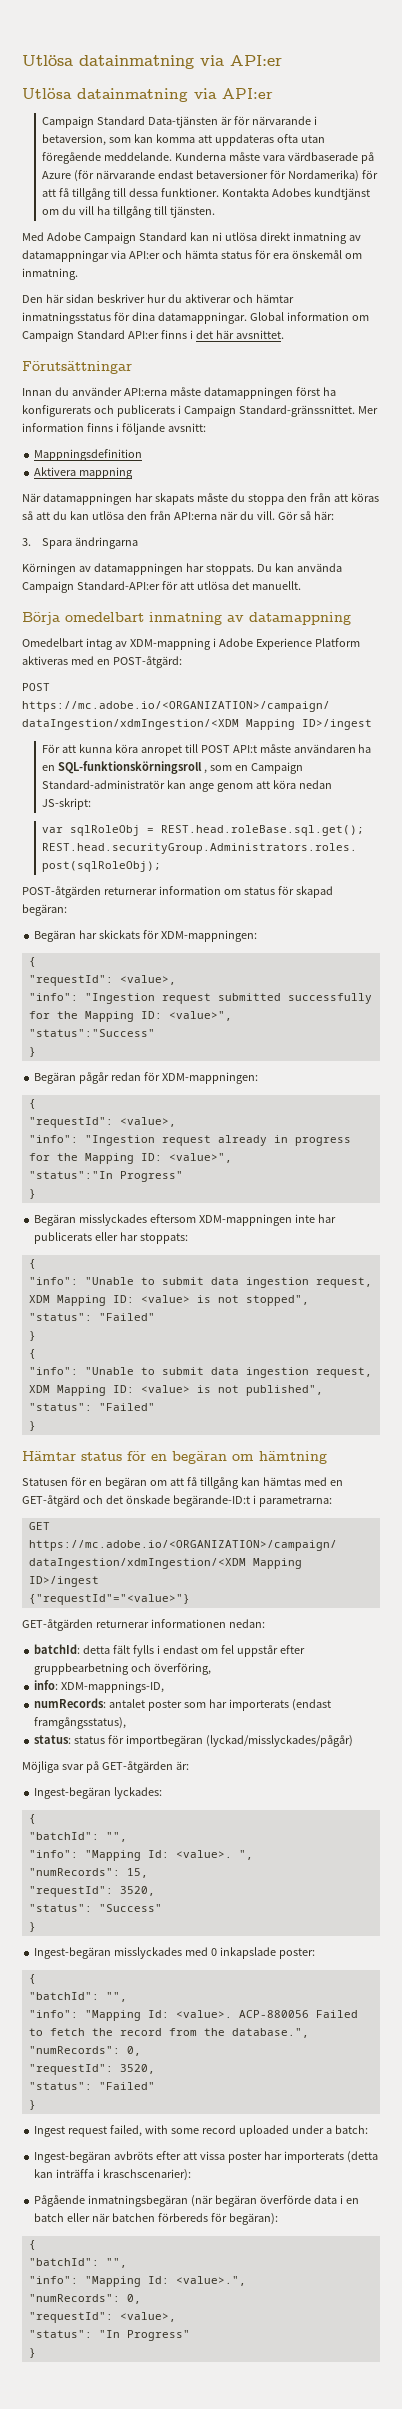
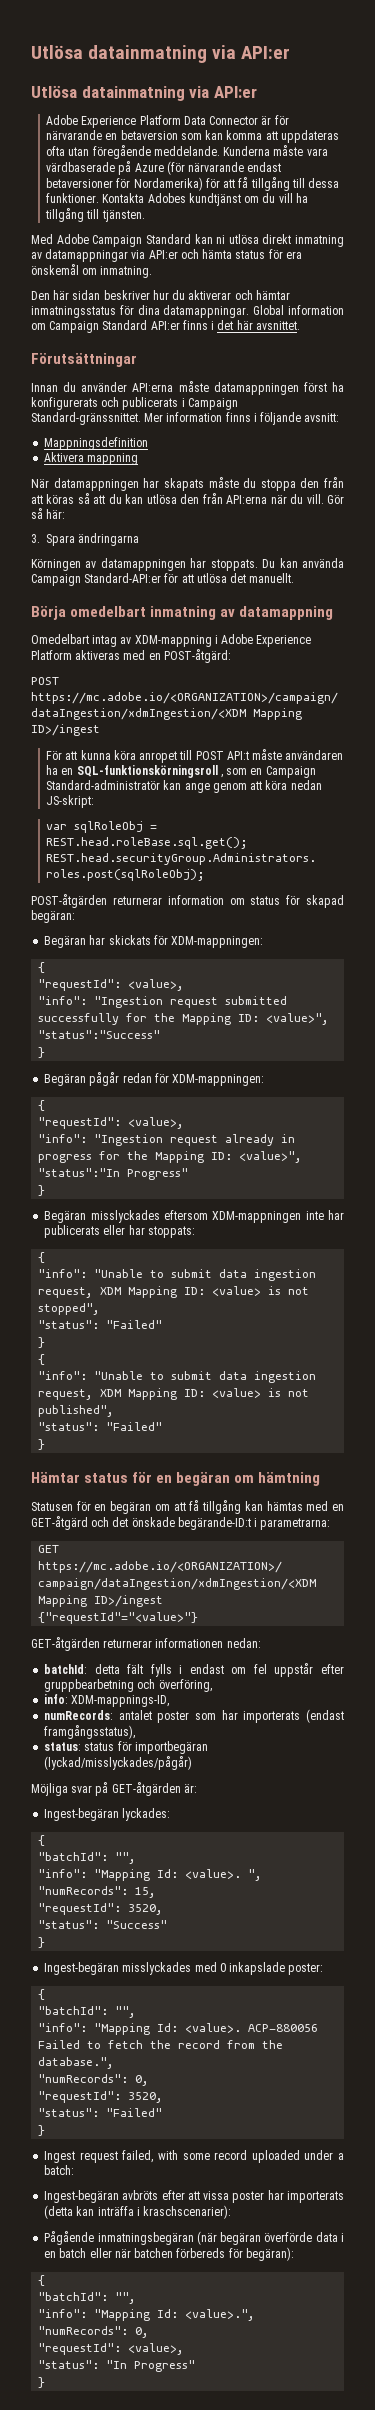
[41,116,218,128] Campaign Standard Data-tjänsten -> [46,115,259,128] Adobe Experience Platform Data Connector
[313,116,317,125] [41,134,106,146] i betaversion, -> [105,130,178,140] en betaversion

